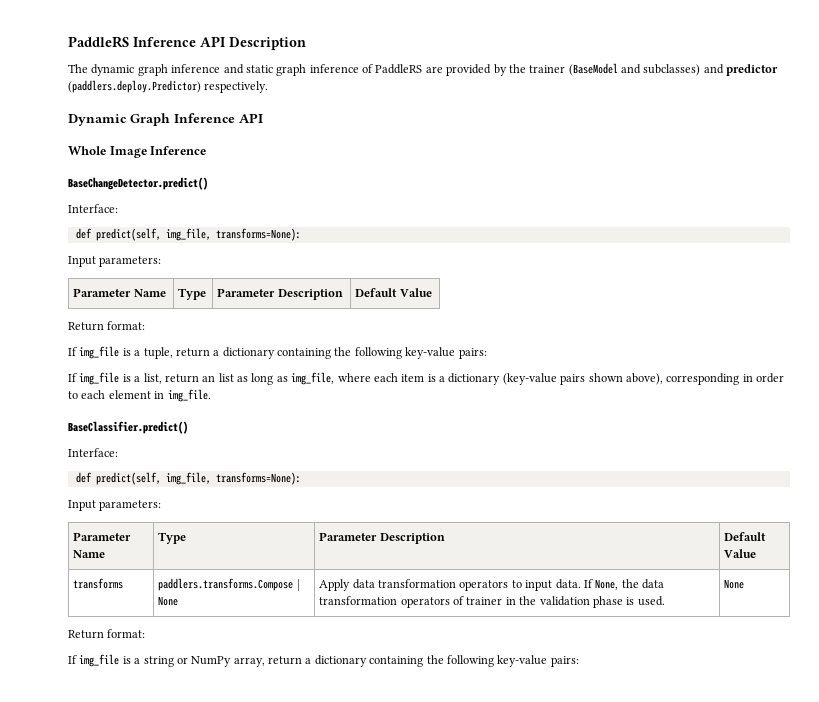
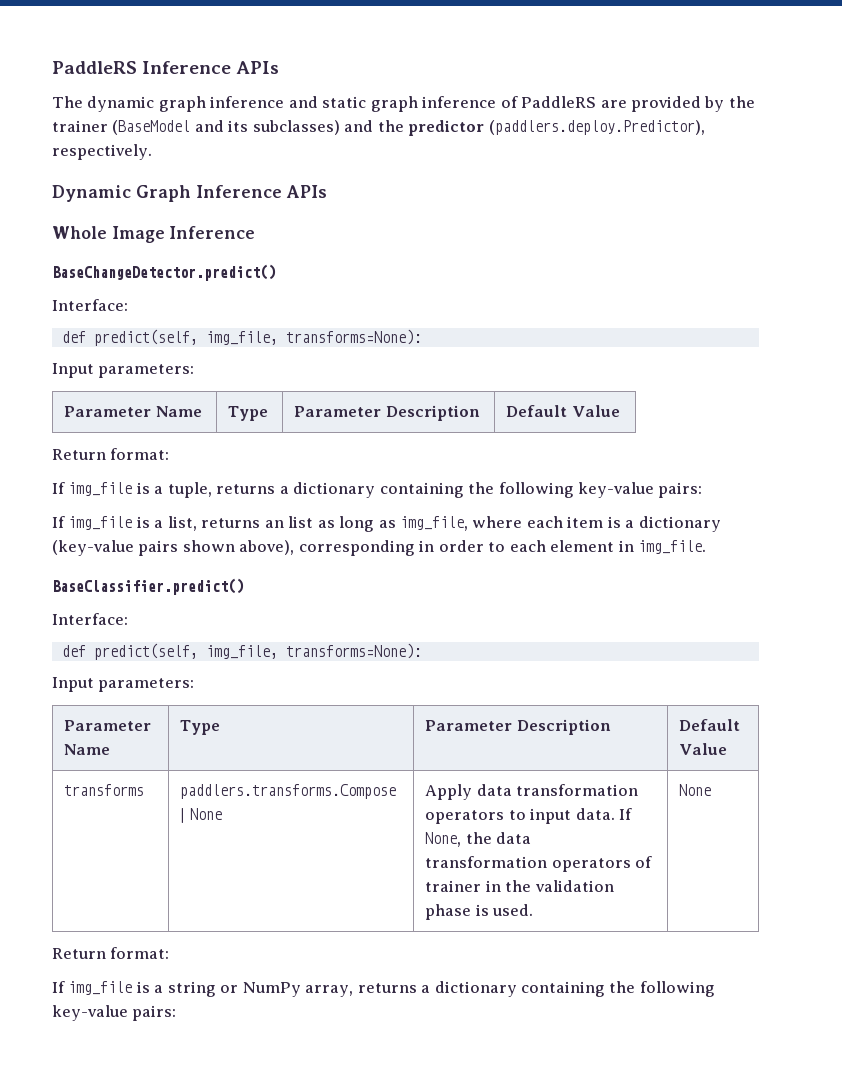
[200,36,306,50] API Description -> [236,61,280,74] APIs
(641, 69) none -> [228,120,249,132] its
[726,64,779,76] [68,80,201,93] predictor (paddlers.deploy.Predictor) -> [377,120,705,136] the predictor (paddlers.deploy.Predictor),
[239,113,263,123] API -> [286,185,327,198] APIs
[175,348,210,357] return -> [216,484,276,494] returns
[164,374,199,383] return -> [201,518,261,528] returns
[268,656,302,665] return -> [357,983,417,993] returns

